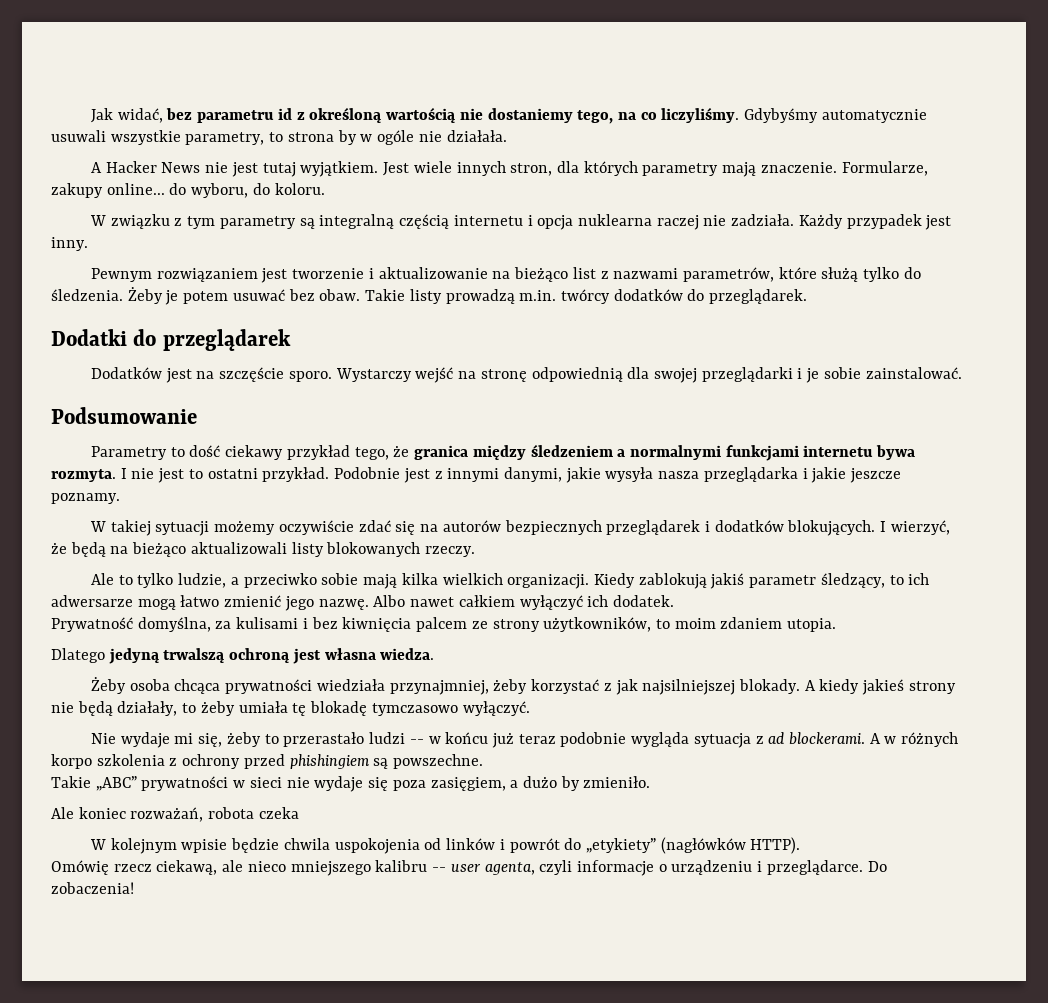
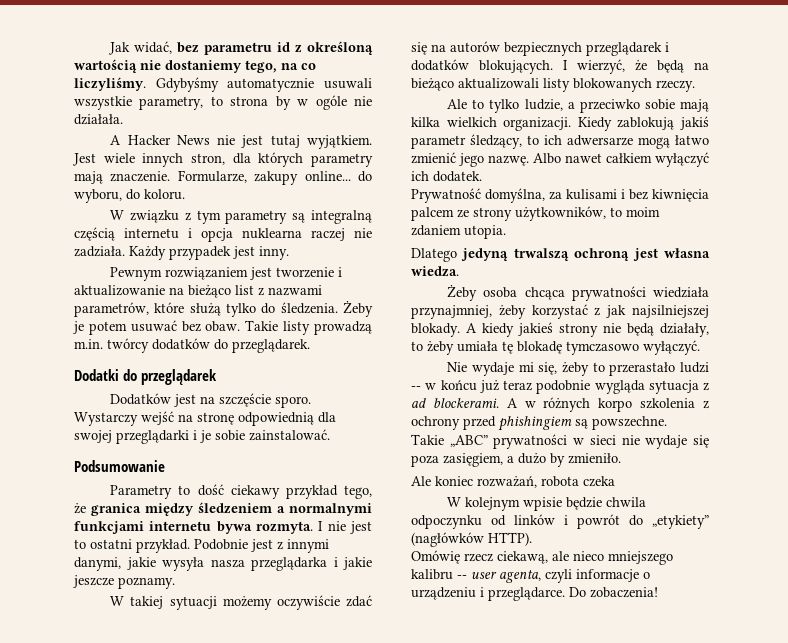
[334,838,420,854] uspokojenia -> [411,515,482,529] odpoczynku

